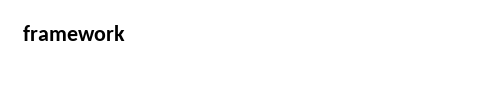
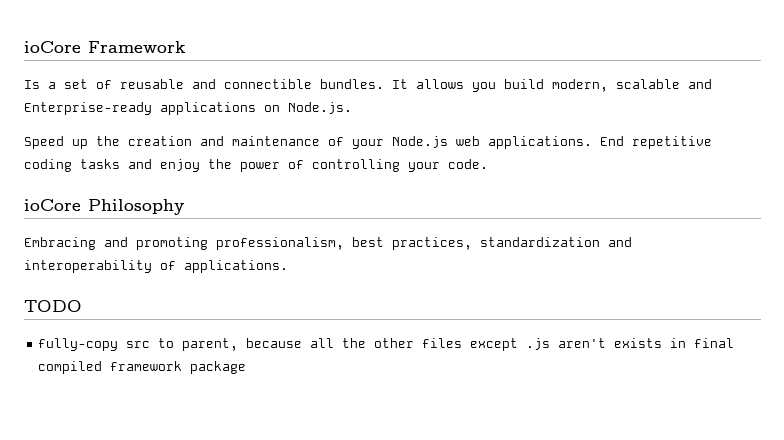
[23,25,125,41] framework -> [24,41,186,53] [24,79,712,92] [24,102,352,115] [24,136,712,149] [24,159,488,172] [24,199,184,215] [24,237,632,250] [24,260,288,273] [24,300,82,312] [38,338,735,351] [38,361,247,374] ioCore Framework // Is a set of reusable and connectible bundles. It allows you build modern, scalable and Enterprise-ready applications on Node.js. // Speed up the creation and maintenance of your Node.js web applications. End repetitive coding tasks and enjoy the power of controlling your code. // ioCore Philosophy // Embracing and promoting professionalism, best practices, standardization and interoperability of applications. // TODO // fully-copy src to parent, because all the other files except .js aren't exists in final compiled framework package

